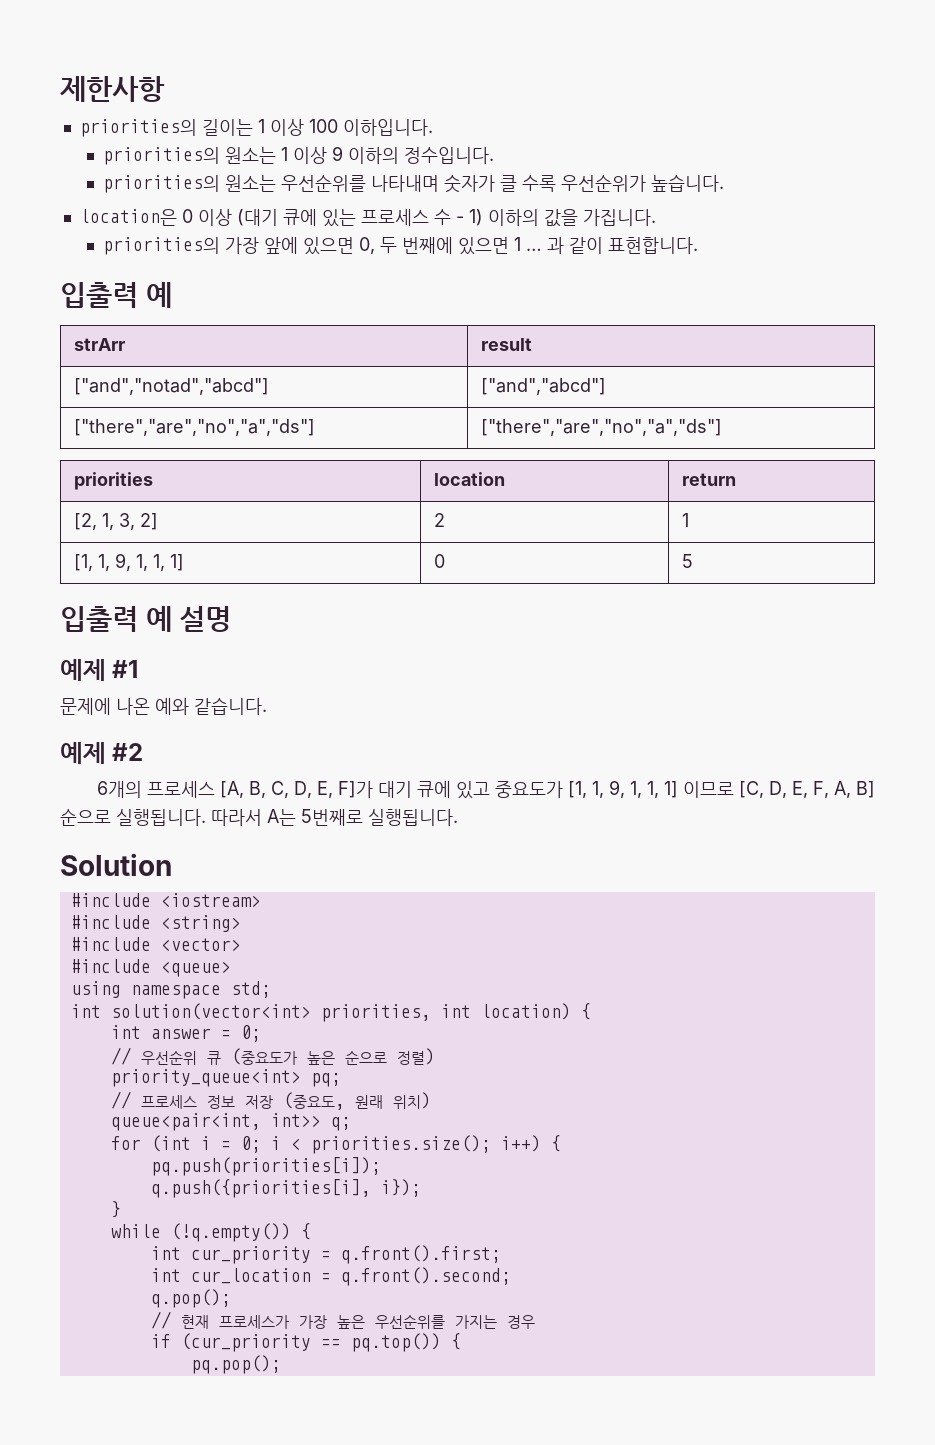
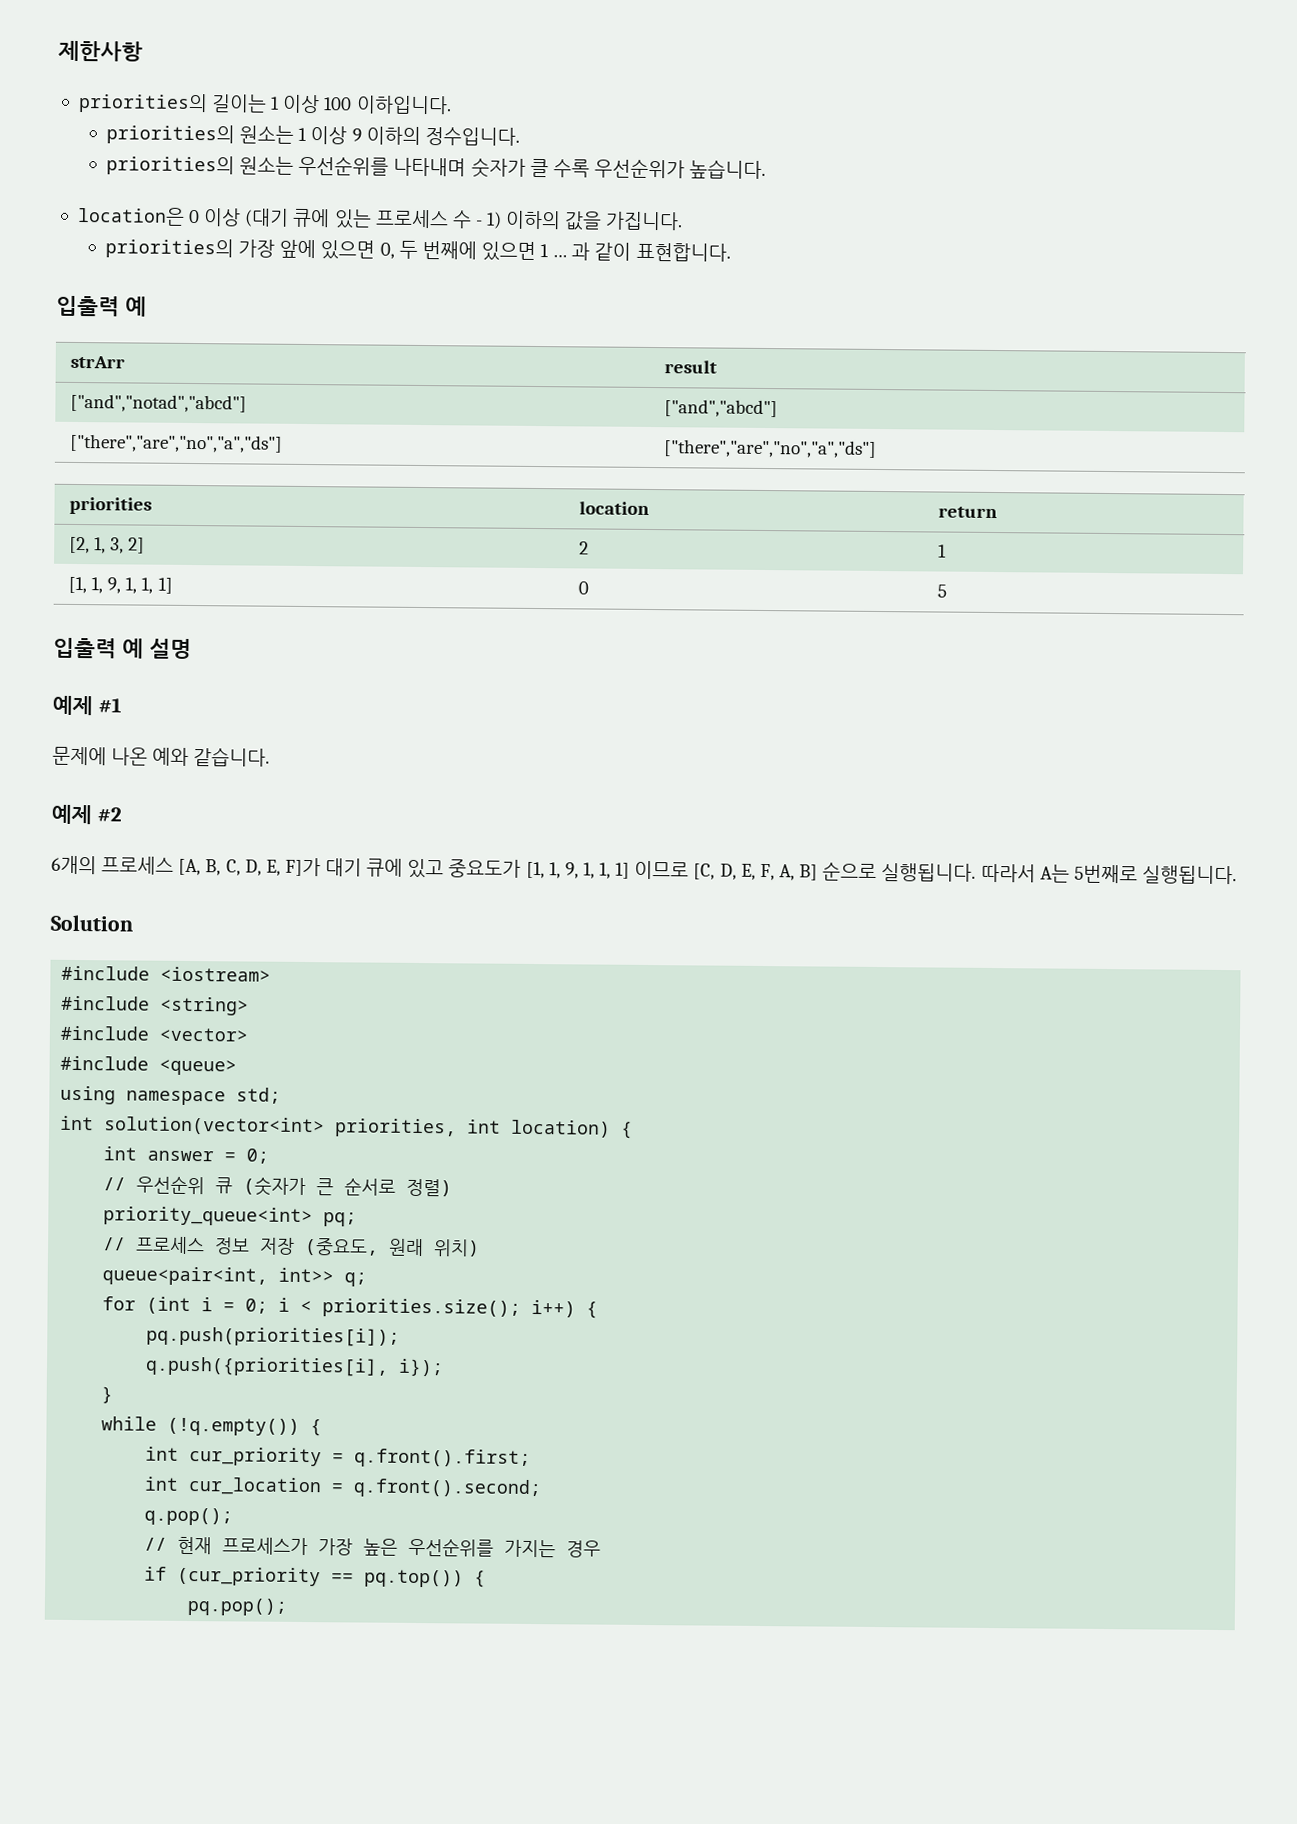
[230,1048,387,1065] (중요도가 높은 순으로 -> [243,1176,397,1197] (숫자가 큰 순서로

